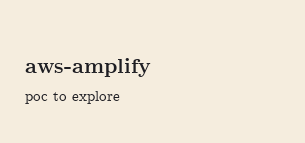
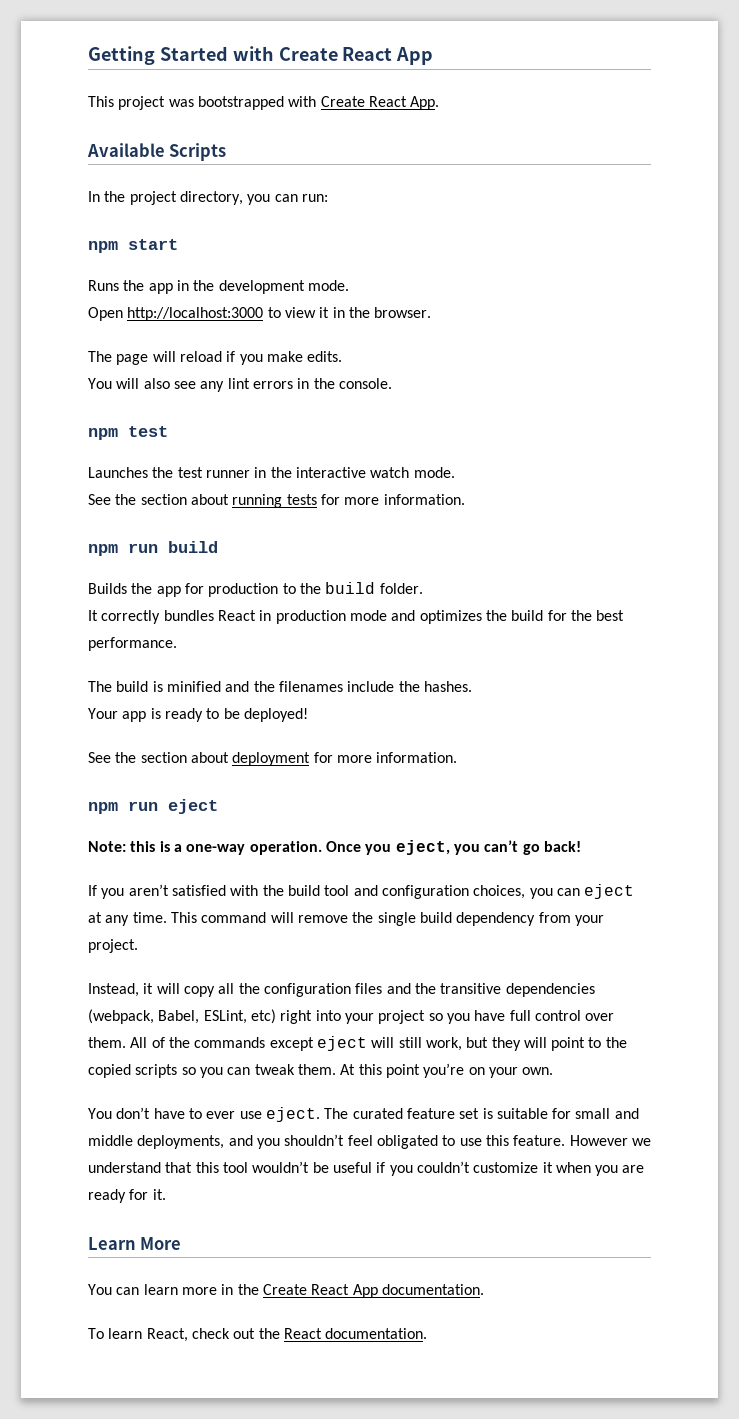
[25,58,151,77] [25,91,120,104] aws-amplify // poc to explore -> [88,46,434,65] [88,96,440,110] [87,143,227,161] [88,191,328,205] [88,239,178,253] [88,280,349,294] [88,307,432,321] [88,351,343,365] [88,378,392,392] [88,426,168,440] [88,467,455,478] [88,494,465,508] [88,541,218,556] [88,582,423,597] [88,610,625,624] [88,637,177,651] [88,681,472,692] [88,708,308,722] [88,752,458,766] [88,799,218,814] [88,840,581,855] [88,884,635,899] [88,912,604,926] [88,939,138,953] [88,983,595,997] [88,1009,615,1024] [88,1036,627,1051] [88,1063,554,1078] [88,1107,639,1122] [88,1134,651,1149] [88,1161,645,1176] [88,1189,166,1203] [88,1237,182,1250] [88,1284,484,1298] [88,1328,428,1342] Getting Started with Create React App // This project was bootstrapped with Create React App. // Available Scripts // In the project directory, you can run: // npm start // Runs the app in the development mode. // Open http://localhost:3000 to view it in the browser. // The page will reload if you make edits. // You will also see any lint errors in the console. // npm test // Launches the test runner in the interactive watch mode. // See the section about running tests for more information. // npm run build // Builds the app for production to the build folder. // It correctly bundles React in production mode and optimizes the build for the best performance. // The build is minified and the filenames include the hashes. // Your app is ready to be deployed! // See the section about deployment for more information. // npm run eject // Note: this is a one-way operation. Once you eject, you can’t go back! // If you aren’t satisfied with the build tool and configuration choices, you can eject at any time. This command will remove the single build dependency from your project. // Instead, it will copy all the configuration files and the transitive dependencies (webpack, Babel, ESLint, etc) right into your project so you have full control over them. All of the commands except eject will still work, but they will point to the copied scripts so you can tweak them. At this point you’re on your own. // You don’t have to ever use eject. The curated feature set is suitable for small and middle deployments, and you shouldn’t feel obligated to use this feature. However we understand that this tool wouldn’t be useful if you couldn’t customize it when you are ready for it. // Learn More // You can learn more in the Create React App documentation. // To learn React, check out the React documentation.

